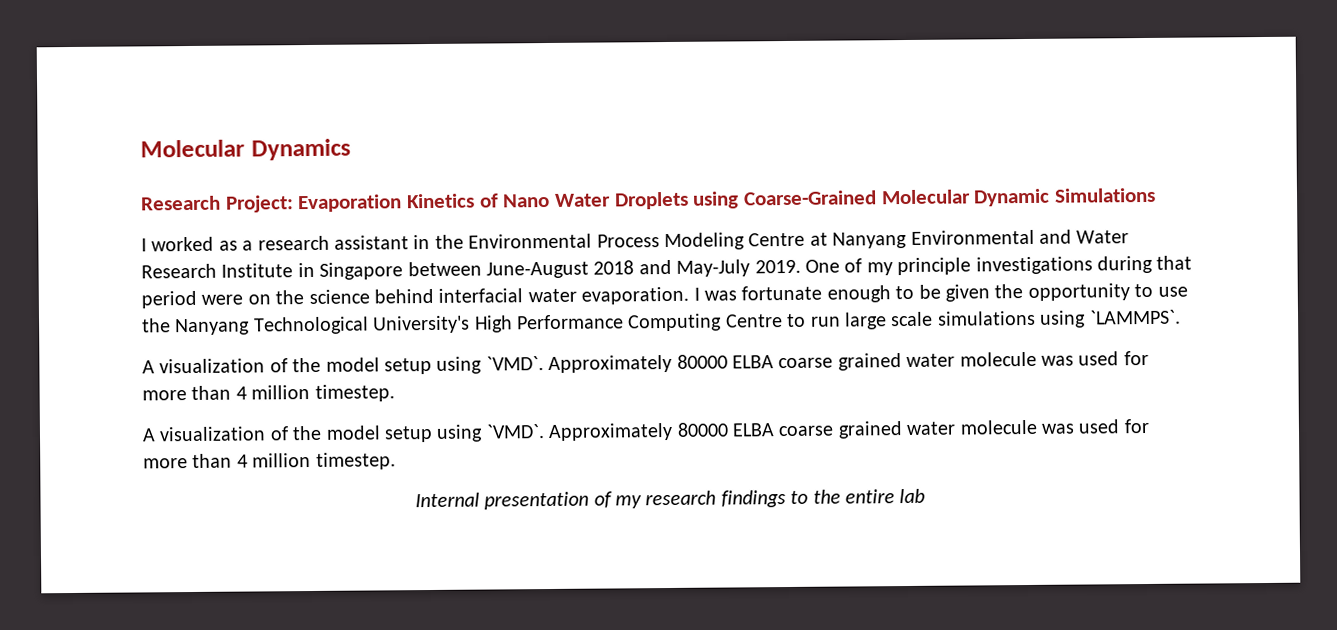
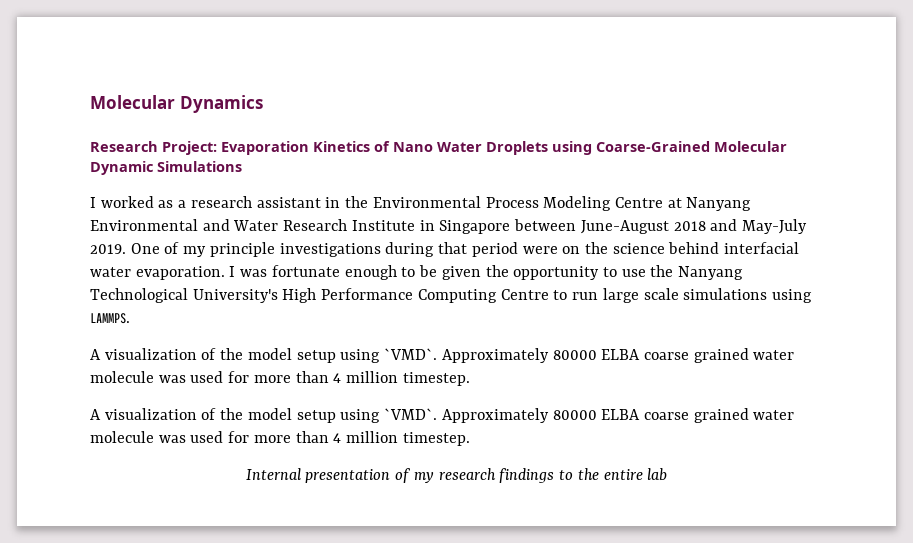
[1088,309,1181,325] `LAMMPS`. -> [90,313,130,324] LAMMPS.

